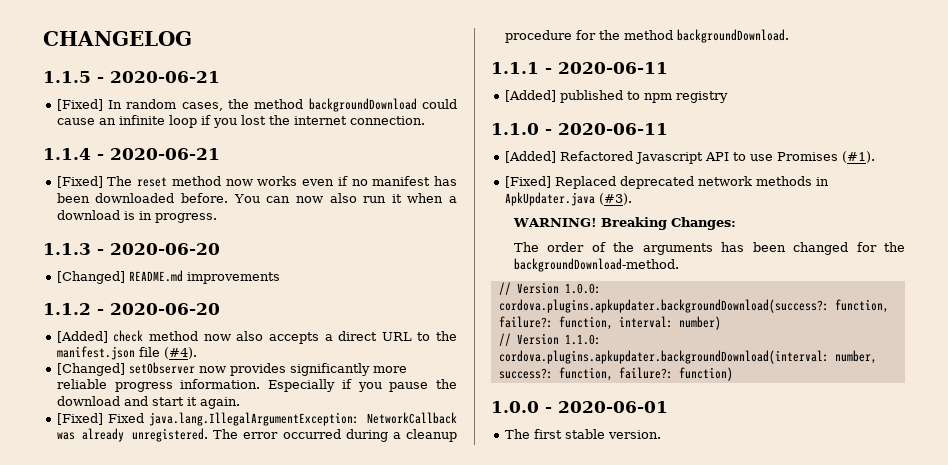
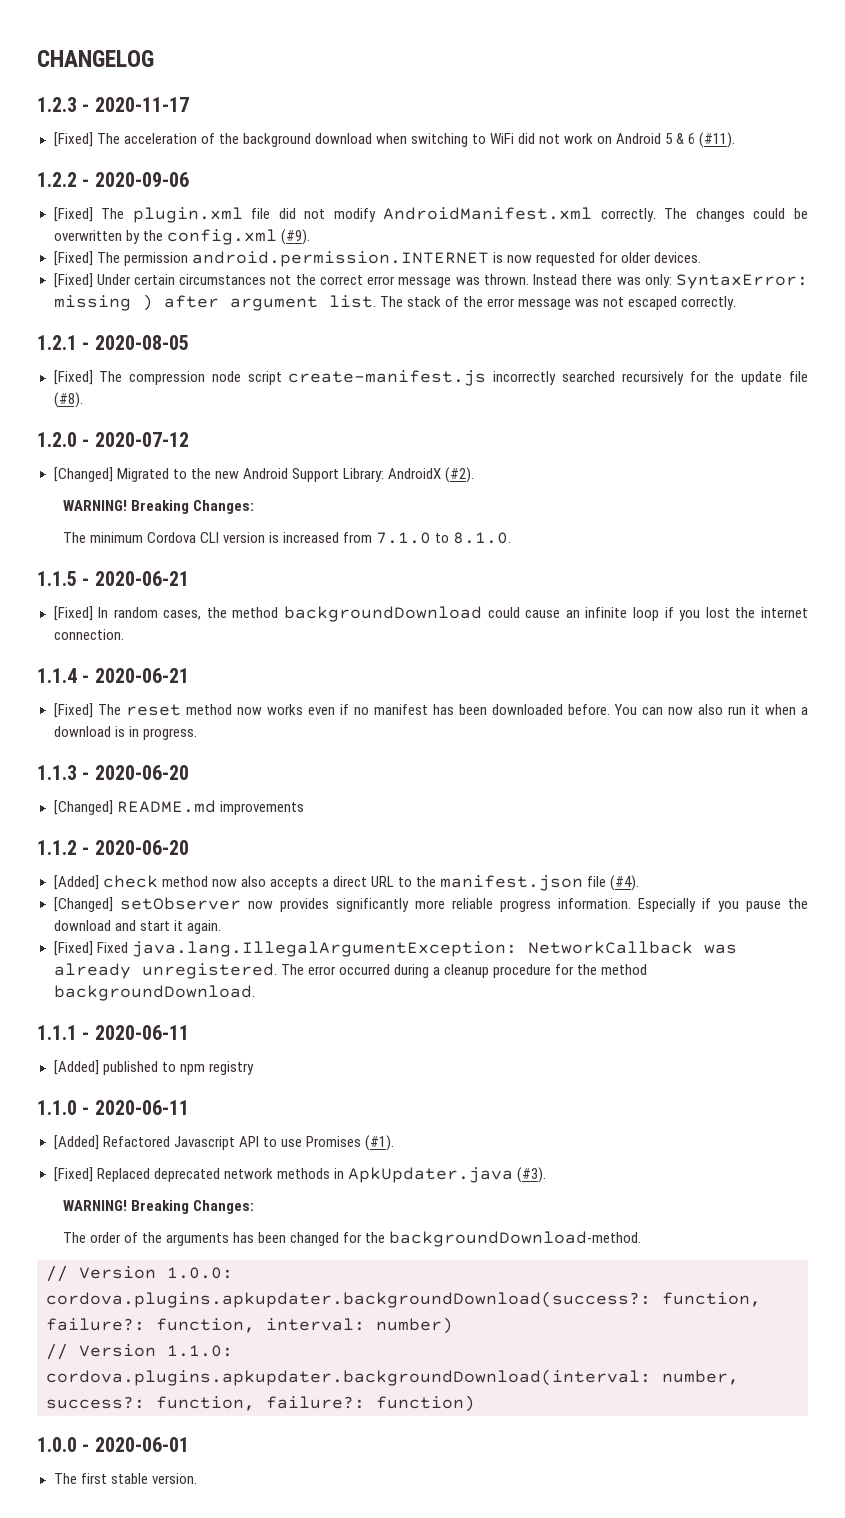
(192, 38) none -> [37,97,189,112] [53,132,736,148] [37,172,189,187] [53,207,808,223] [53,229,310,245] [53,251,701,267] [53,273,809,289] [53,294,736,311] [37,335,189,350] [53,370,808,386] [53,392,83,408] [37,432,189,447] [53,467,474,483] [62,500,255,514] [62,532,512,544] // 1.2.3 - 2020-11-17 // [Fixed] The acceleration of the background download when switching to WiFi did not work on Android 5 & 6 (#11). // 1.2.2 - 2020-09-06 // [Fixed] The plugin.xml file did not modify AndroidManifest.xml correctly. The changes could be overwritten by the config.xml (#9). // [Fixed] The permission android.permission.INTERNET is now requested for older devices. // [Fixed] Under certain circumstances not the correct error message was thrown. Instead there was only: SyntaxError: missing ) after argument list. The stack of the error message was not escaped correctly. // 1.2.1 - 2020-08-05 // [Fixed] The compression node script create-manifest.js incorrectly searched recursively for the update file (#8). // 1.2.0 - 2020-07-12 // [Changed] Migrated to the new Android Support Library: AndroidX (#2). // WARNING! Breaking Changes: // The minimum Cordova CLI version is increased from 7.1.0 to 8.1.0.

